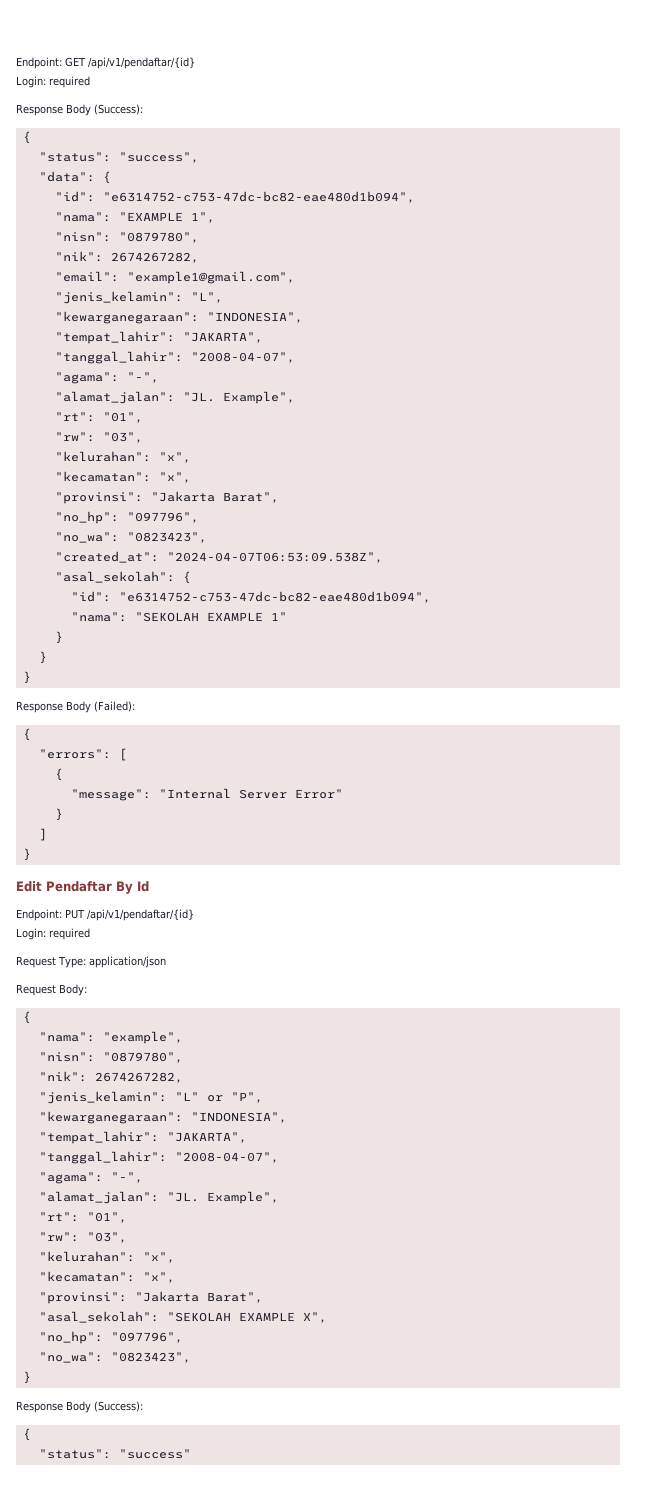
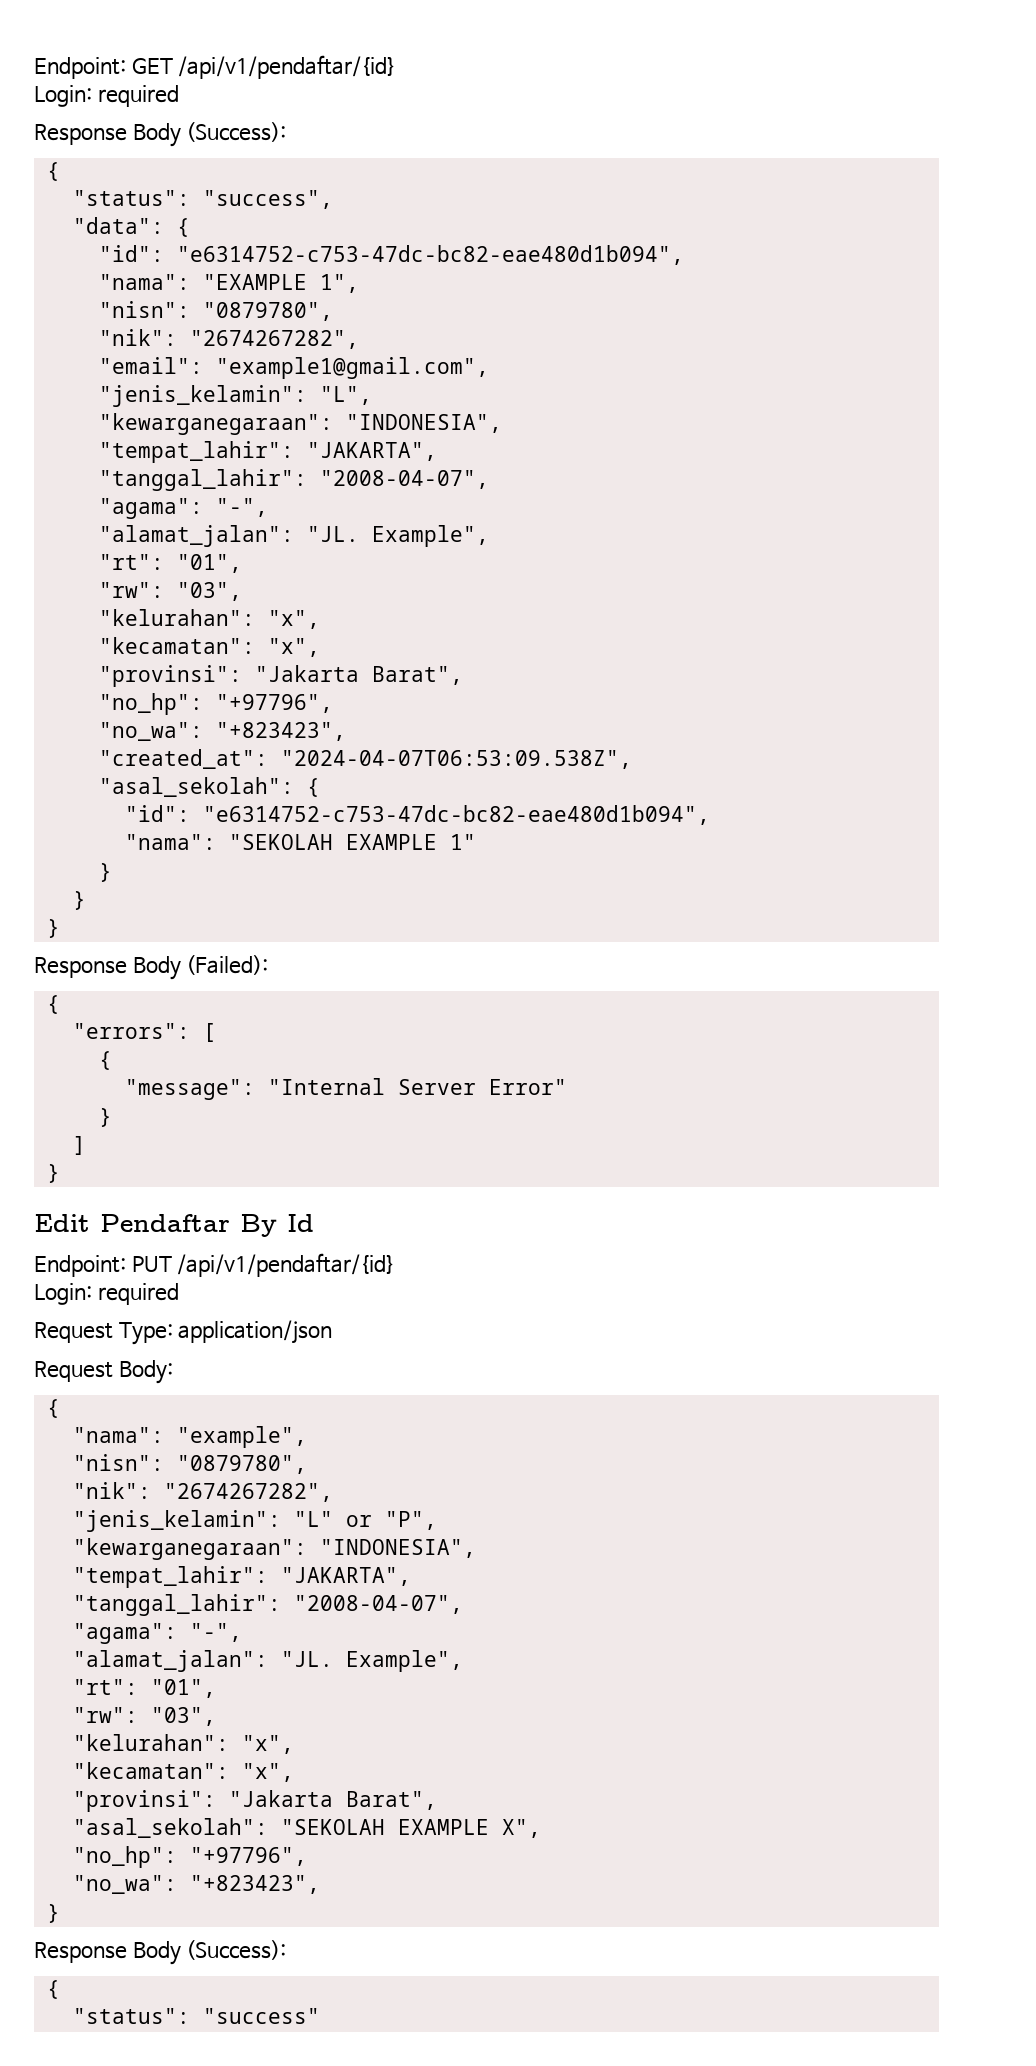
[110,252,199,263] 2674267282, -> [189,330,359,349] "2674267282",
[126,512,199,523] [54,532,207,543] "097796", // "no_wa": "0823423", -> [215,694,333,713] [98,722,346,741] "+97796", // "no_wa": "+823423",
[94,1072,183,1083] 2674267282, -> [163,1483,333,1502] "2674267282",
[110,1332,183,1343] [38,1352,191,1363] "097796", // "no_wa": "0823423", -> [189,1847,307,1866] [72,1875,320,1894] "+97796", // "no_wa": "+823423",

